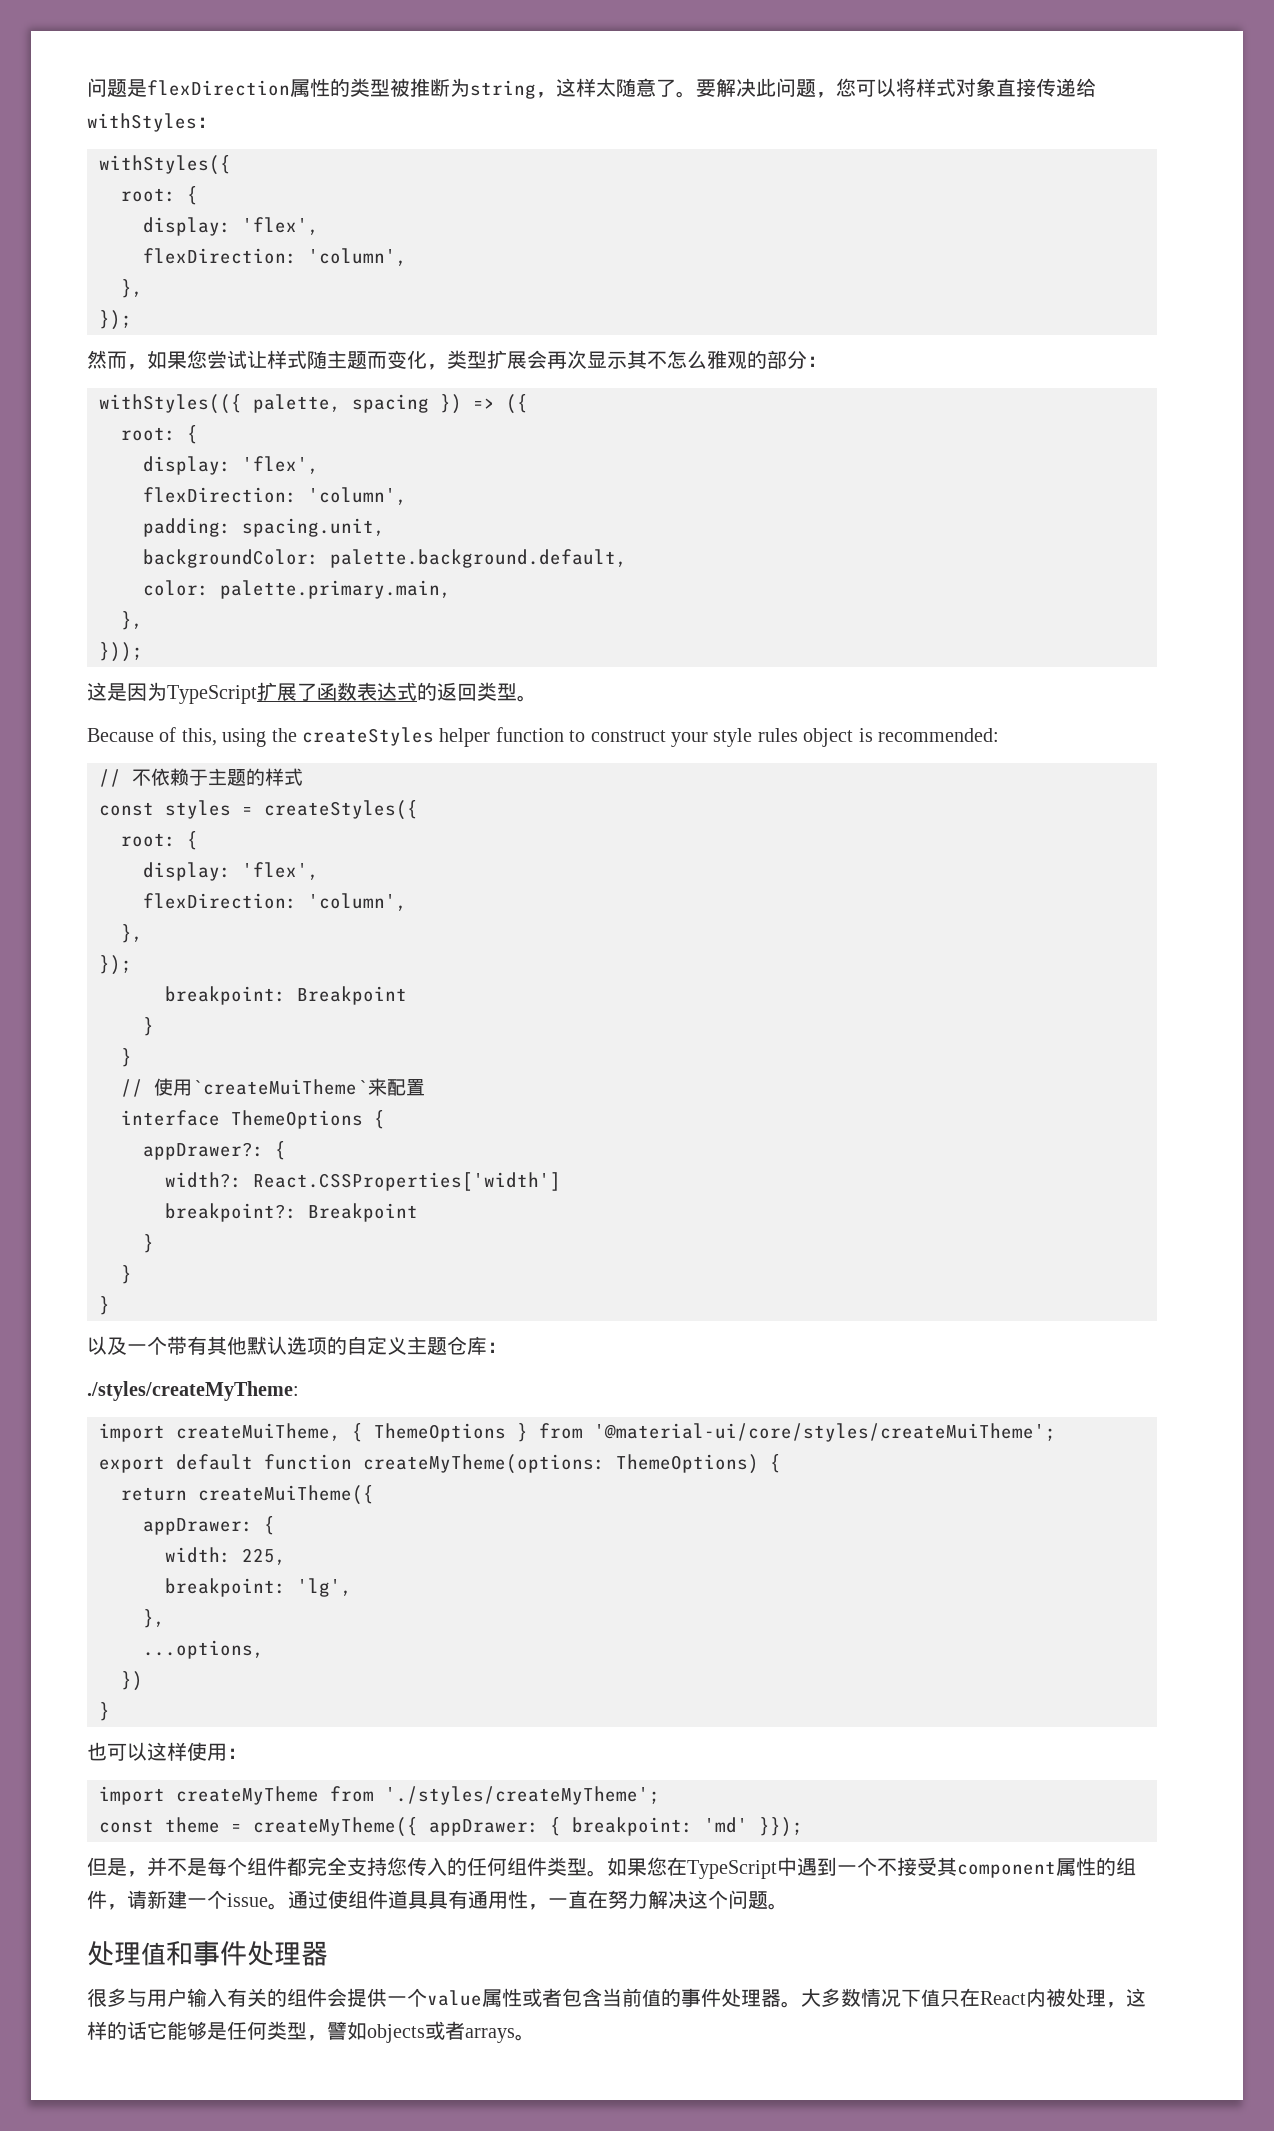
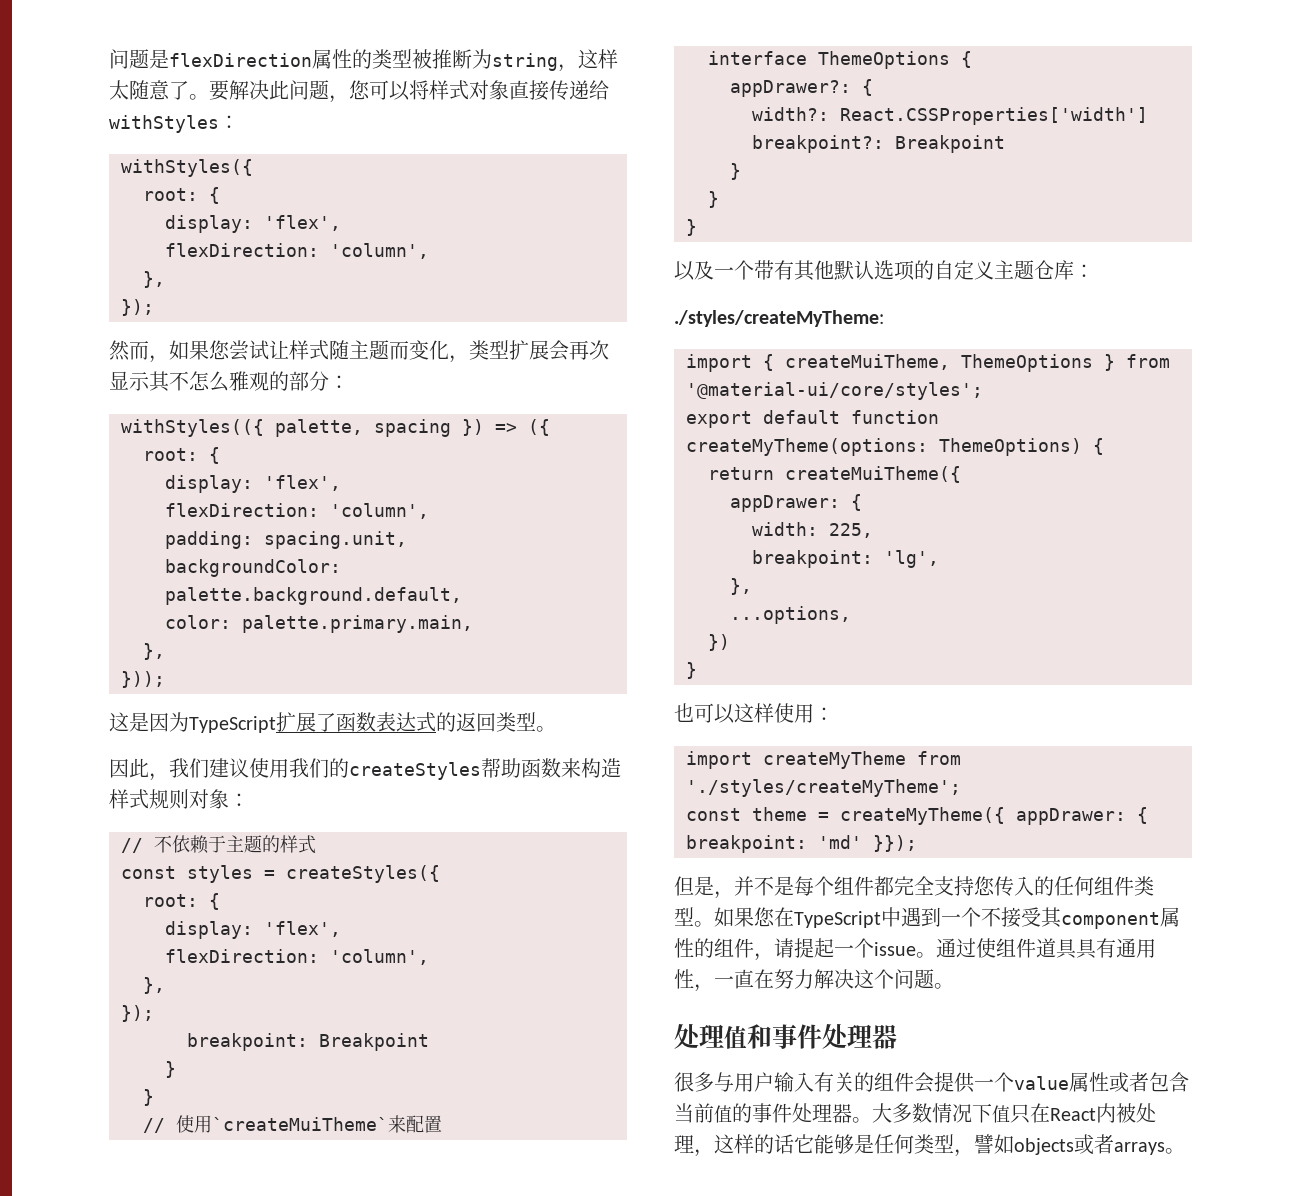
[87,727,999,747] Because of this, using the createStyles helper function to construct your style rules object is recommended: -> [109,758,621,781] [109,789,249,809] 因此，我们建议使用我们的createStyles帮助函数来构造样式规则对象：
[176,1423,363,1442] createMuiTheme, { -> [763,354,950,371] { createMuiTheme,
[594,1423,1056,1442] '@material-ui/core/styles/createMuiTheme'; -> [686,382,983,400] '@material-ui/core/styles';
[147,1890,187,1909] 新建 -> [794,938,834,958] 提起

